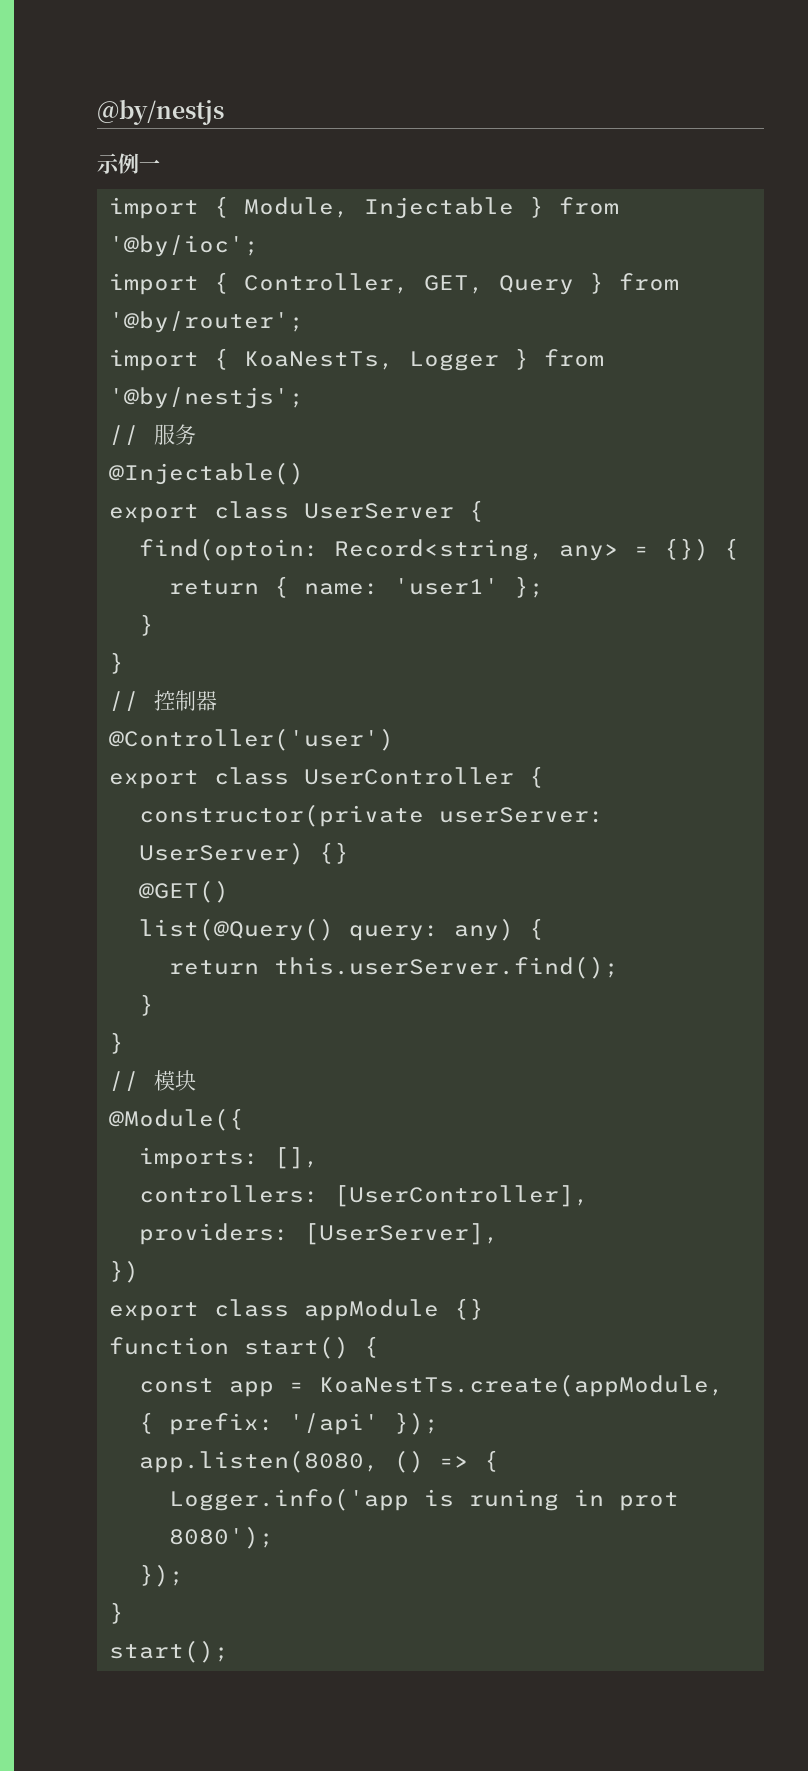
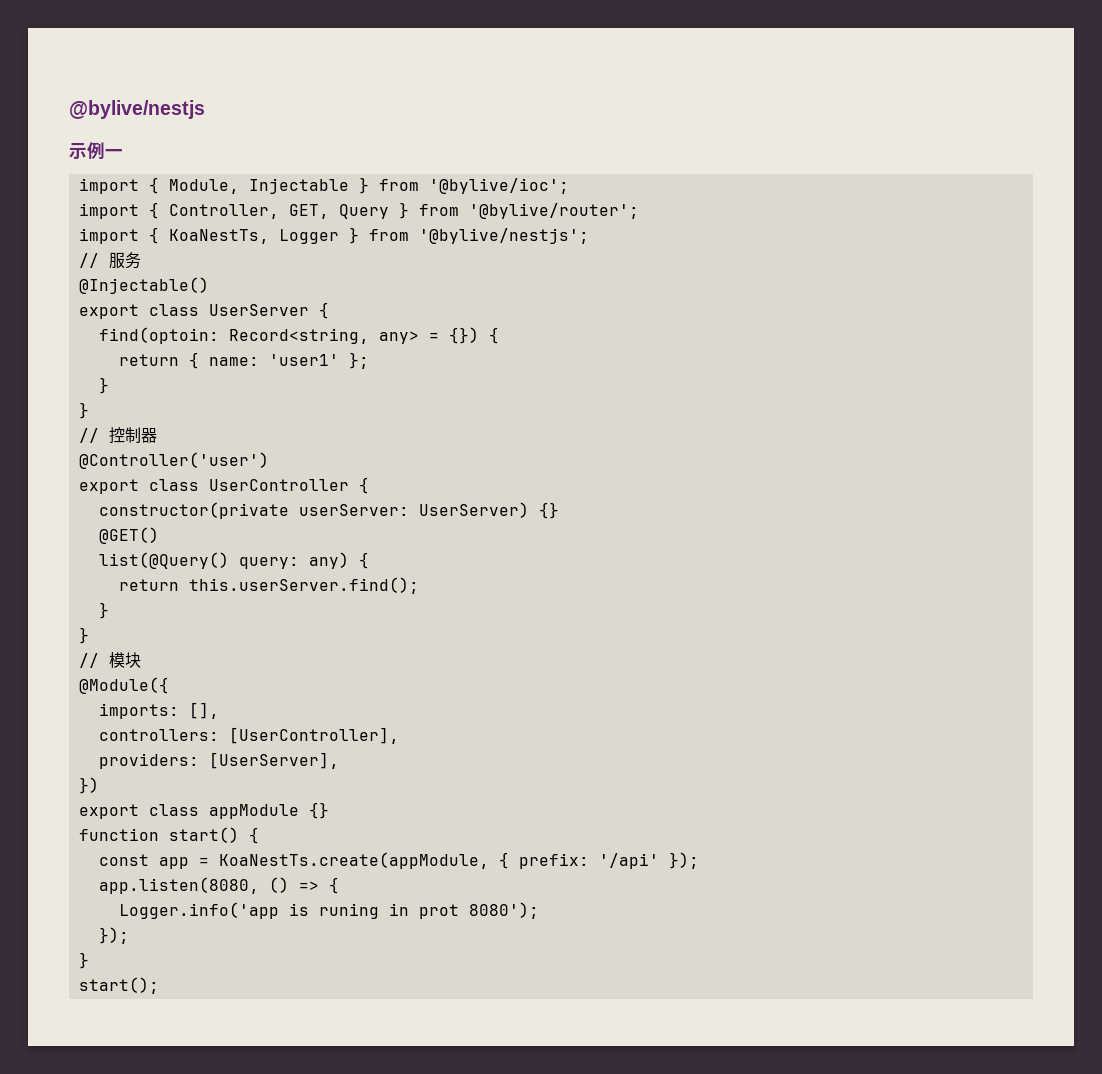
[97,99,224,125] @by/nestjs -> [69,100,205,119] @bylive/nestjs
[109,235,259,257] '@by/ioc'; -> [429,178,570,194] '@bylive/ioc';
[109,311,304,333] '@by/router'; -> [469,203,640,219] '@bylive/router';
[109,387,304,409] '@by/nestjs'; -> [419,228,590,244] '@bylive/nestjs';

